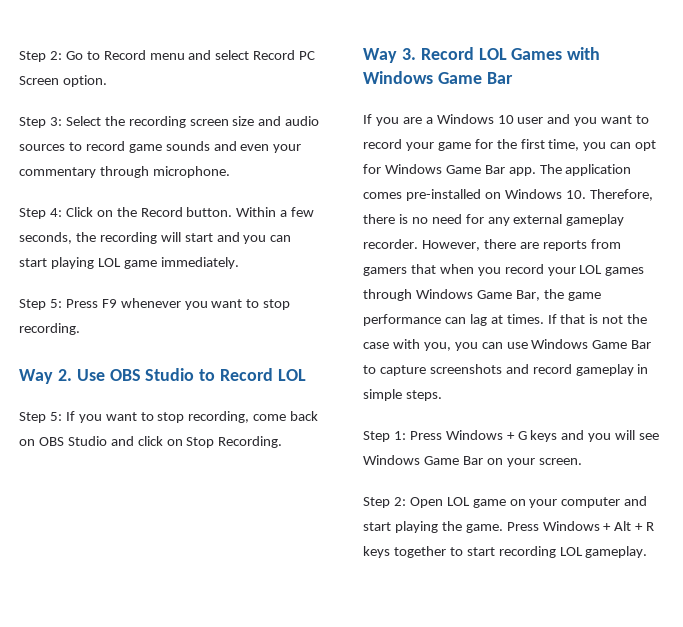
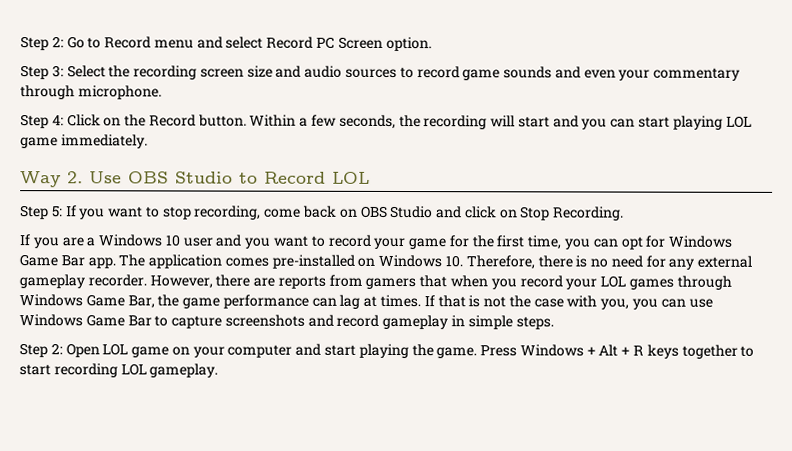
[19,298,291,310] [19,323,80,335] // Step 5: Press F9 whenever you want to stop recording. -> (148, 141) none
[363,47,601,63] [363,71,513,84] // Way 3. Record LOL Games with Windows Game Bar -> (625, 213) none
[363,430,660,442] [363,455,582,467] // Step 1: Press Windows + G keys and you will see Windows Game Bar on your screen. -> (554, 323) none

